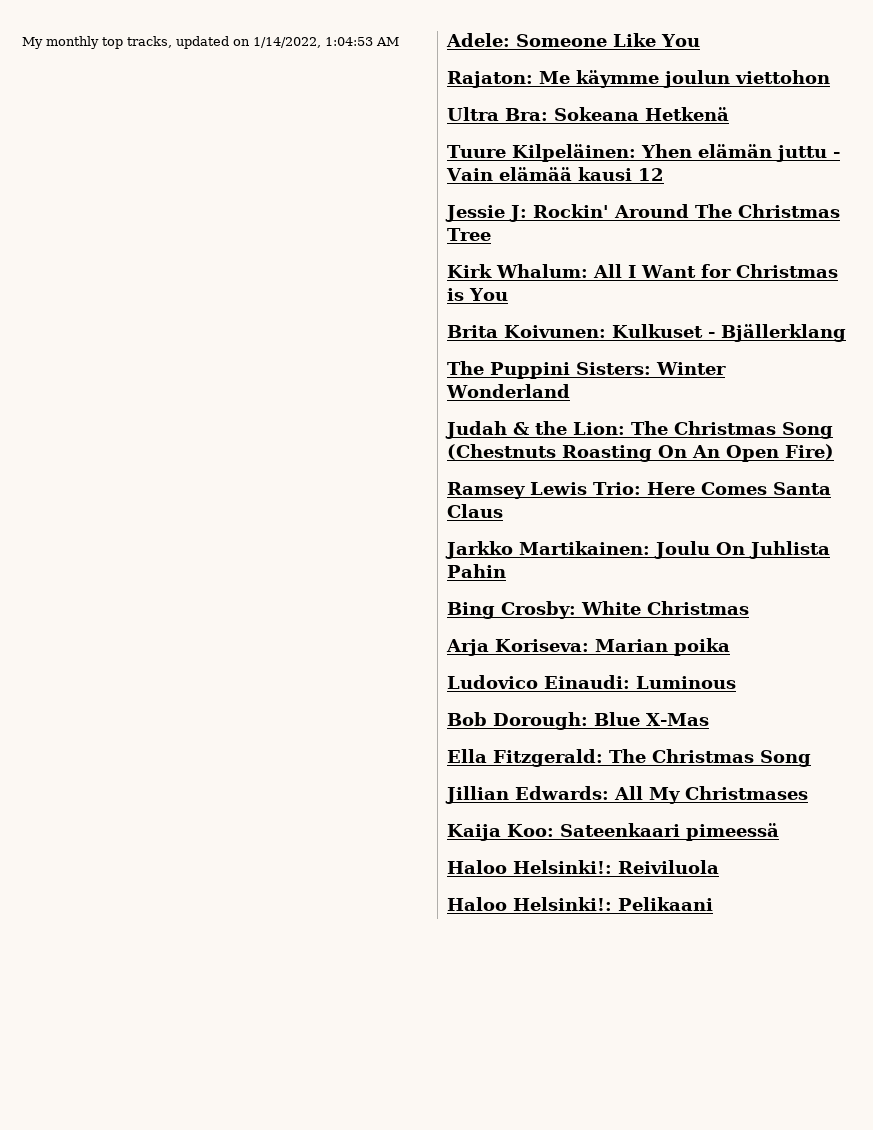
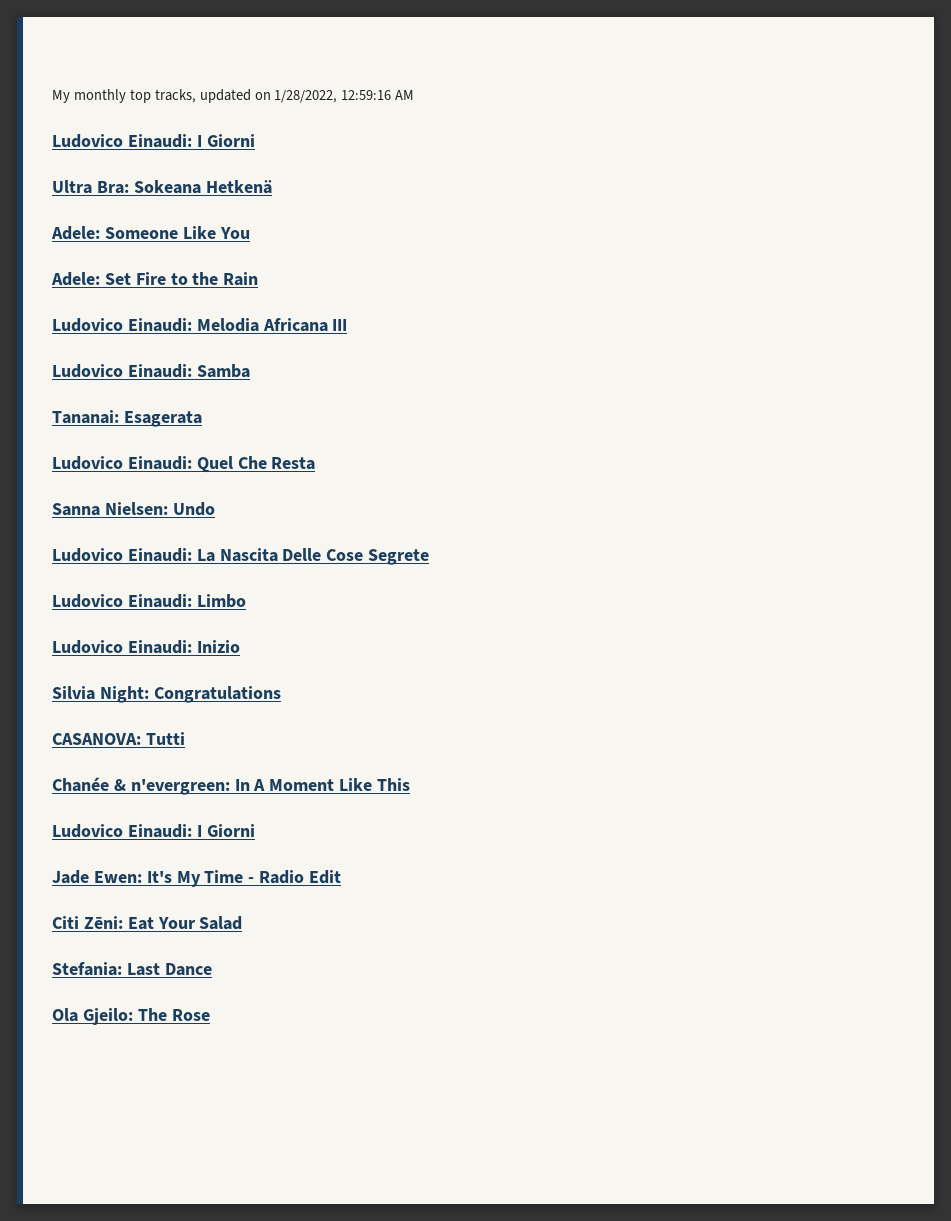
[253,37,373,48] 1/14/2022, 1:04:53 -> [274,90,392,103] 1/28/2022, 12:59:16
[446,33,700,47] [447,70,830,88] [447,107,729,121] [447,144,840,162] [446,167,664,181] [445,204,840,222] [447,228,491,241] [447,264,838,278] [447,288,508,301] [447,324,846,342] [447,361,726,379] [446,384,570,398] [445,421,833,439] [447,444,834,462] [447,482,831,499] [447,504,503,518] [445,541,830,559] [447,564,506,578] [447,601,749,619] [446,638,730,656] [447,675,736,689] [447,712,709,730] [447,749,811,767] [445,786,808,804] [447,823,779,841] [447,860,719,874] [447,897,713,911] Adele: Someone Like You // Rajaton: Me käymme joulun viettohon // Ultra Bra: Sokeana Hetkenä // Tuure Kilpeläinen: Yhen elämän juttu - Vain elämää kausi 12 // Jessie J: Rockin' Around The Christmas Tree // Kirk Whalum: All I Want for Christmas is You // Brita Koivunen: Kulkuset - Bjällerklang // The Puppini Sisters: Winter Wonderland // Judah & the Lion: The Christmas Song (Chestnuts Roasting On An Open Fire) // Ramsey Lewis Trio: Here Comes Santa Claus // Jarkko Martikainen: Joulu On Juhlista Pahin // Bing Crosby: White Christmas // Arja Koriseva: Marian poika // Ludovico Einaudi: Luminous // Bob Dorough: Blue X-Mas // Ella Fitzgerald: The Christmas Song // Jillian Edwards: All My Christmases // Kaija Koo: Sateenkaari pimeessä // Haloo Helsinki!: Reiviluola // Haloo Helsinki!: Pelikaani -> [52,134,255,148] [52,180,272,194] [51,226,250,240] [51,272,259,286] [52,318,348,332] [52,364,250,378] [52,410,202,427] [52,456,316,473] [52,502,215,516] [52,548,430,565] [52,594,246,608] [52,640,240,654] [52,686,281,703] [52,732,185,745] [52,777,411,795] [52,824,255,838] [52,870,342,887] [52,916,243,930] [52,962,212,976] [52,1008,210,1025] Ludovico Einaudi: I Giorni // Ultra Bra: Sokeana Hetkenä // Adele: Someone Like You // Adele: Set Fire to the Rain // Ludovico Einaudi: Melodia Africana III // Ludovico Einaudi: Samba // Tananai: Esagerata // Ludovico Einaudi: Quel Che Resta // Sanna Nielsen: Undo // Ludovico Einaudi: La Nascita Delle Cose Segrete // Ludovico Einaudi: Limbo // Ludovico Einaudi: Inizio // Silvia Night: Congratulations // CASANOVA: Tutti // Chanée & n'evergreen: In A Moment Like This // Ludovico Einaudi: I Giorni // Jade Ewen: It's My Time - Radio Edit // Citi Zēni: Eat Your Salad // Stefania: Last Dance // Ola Gjeilo: The Rose

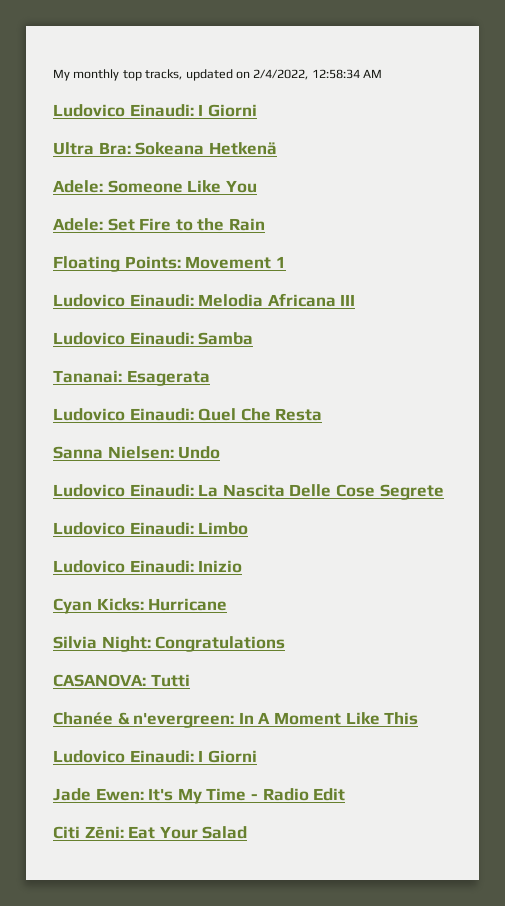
[274,90,392,103] 1/28/2022, 12:59:16 -> [253,69,360,80] 2/4/2022, 12:58:34
(259, 279) none -> [53,256,286,272] // Floating Points: Movement 1
(240, 646) none -> [53,598,228,614] // Cyan Kicks: Hurricane
[52,962,212,976] [52,1008,210,1025] // Stefania: Last Dance // Ola Gjeilo: The Rose -> (248, 832) none

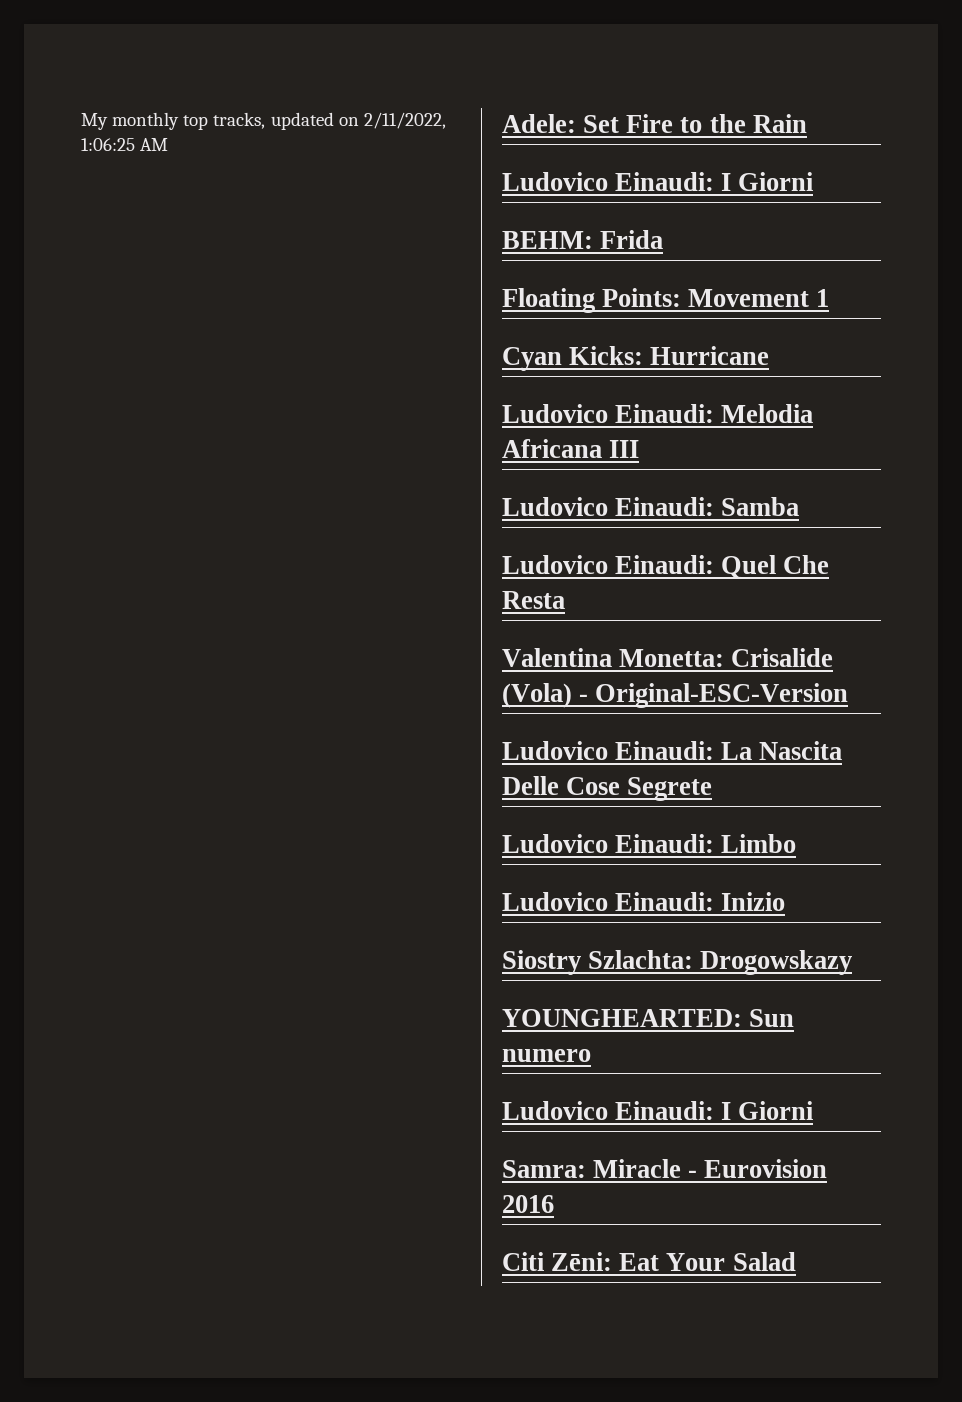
[253,69,360,80] 2/4/2022, 12:58:34 -> [363,112,446,129] [81,138,135,151] 2/11/2022, 1:06:25
[53,104,257,117] [53,142,277,155] [53,180,257,193] // Ludovico Einaudi: I Giorni // Ultra Bra: Sokeana Hetkenä // Adele: Someone Like You -> (169, 144) none
(265, 224) none -> [502,172,814,191] [502,230,664,249] // Ludovico Einaudi: I Giorni // BEHM: Frida
(286, 262) none -> [502,346,770,371] // Cyan Kicks: Hurricane
[53,370,210,386] // Tananai: Esagerata -> (800, 506) none
[53,446,221,459] Sanna Nielsen: Undo -> [502,648,834,667] [502,683,849,708] Valentina Monetta: Crisalide (Vola) - Original-ESC-Version
[53,598,228,614] [53,636,286,652] [53,674,190,687] [53,712,419,728] [53,750,257,763] [53,788,346,804] Cyan Kicks: Hurricane // Silvia Night: Congratulations // CASANOVA: Tutti // Chanée & n'evergreen: In A Moment Like This // Ludovico Einaudi: I Giorni // Jade Ewen: It's My Time - Radio Edit -> [502,950,853,975] [502,1009,795,1027] [502,1049,591,1062] [502,1101,814,1120] [502,1159,828,1178] [502,1195,554,1213] Siostry Szlachta: Drogowskazy // YOUNGHEARTED: Sun numero // Ludovico Einaudi: I Giorni // Samra: Miracle - Eurovision 2016

